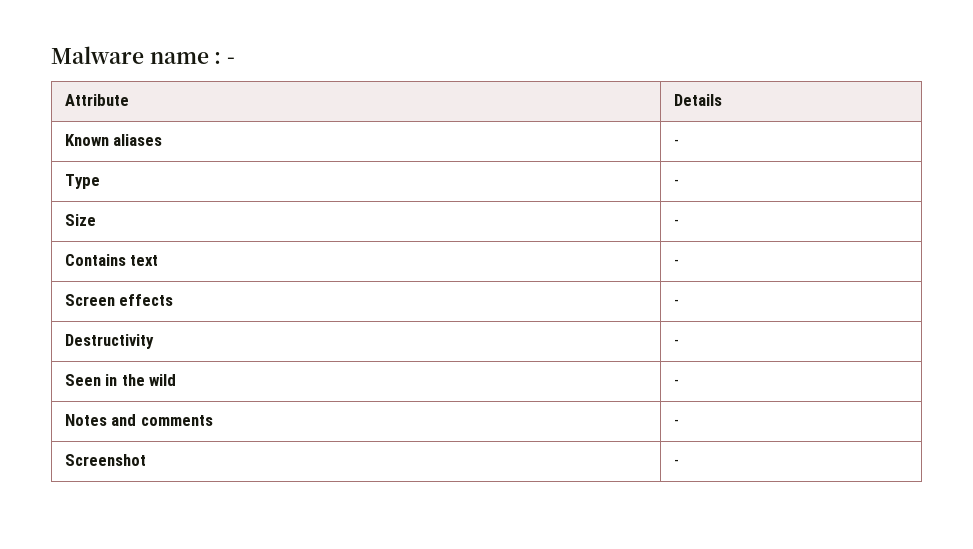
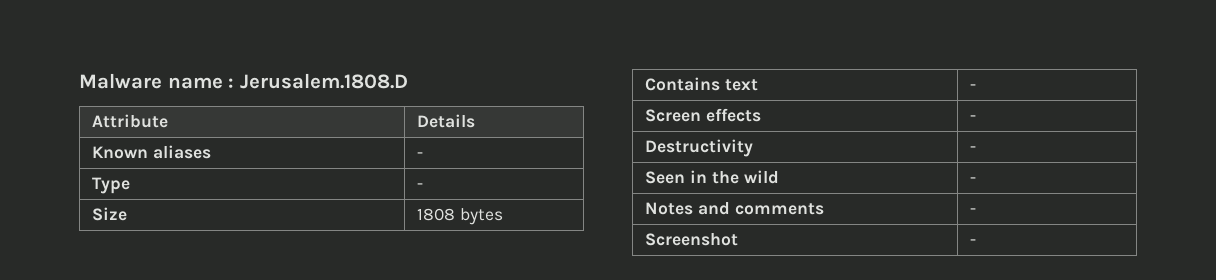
[227,57,236,64] - -> [239,73,408,89] Jerusalem.1808.D
[673,219,679,226] - -> [417,208,504,225] 1808 bytes

